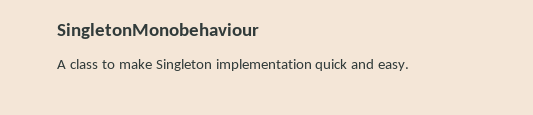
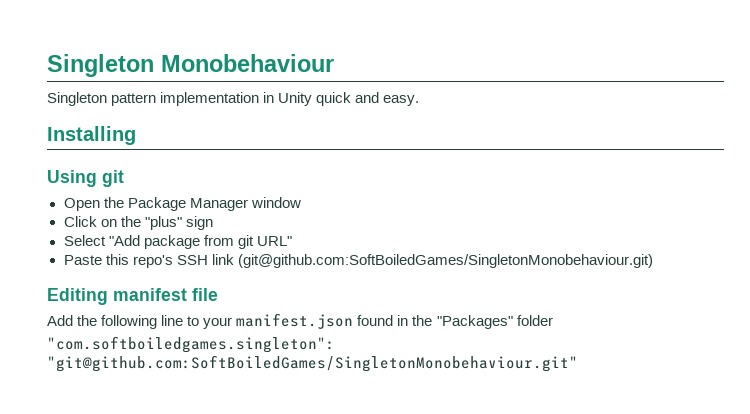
[57,23,259,39] [57,59,410,71] SingletonMonobehaviour // A class to make Singleton implementation quick and easy. -> [47,54,334,77] [47,92,420,106] [47,126,136,145] [47,170,124,187] [63,197,301,211] [63,216,213,230] [63,235,292,249] [63,254,653,268] [47,288,218,305] [47,313,553,329] [47,336,335,353] [47,355,578,372] Singleton Monobehaviour // Singleton pattern implementation in Unity quick and easy. // Installing // Using git // Open the Package Manager window // Click on the "plus" sign // Select "Add package from git URL" // Paste this repo's SSH link (git@github.com:SoftBoiledGames/SingletonMonobehaviour.git) // Editing manifest file // Add the following line to your manifest.json found in the "Packages" folder // "com.softboiledgames.singleton": "git@github.com:SoftBoiledGames/SingletonMonobehaviour.git"

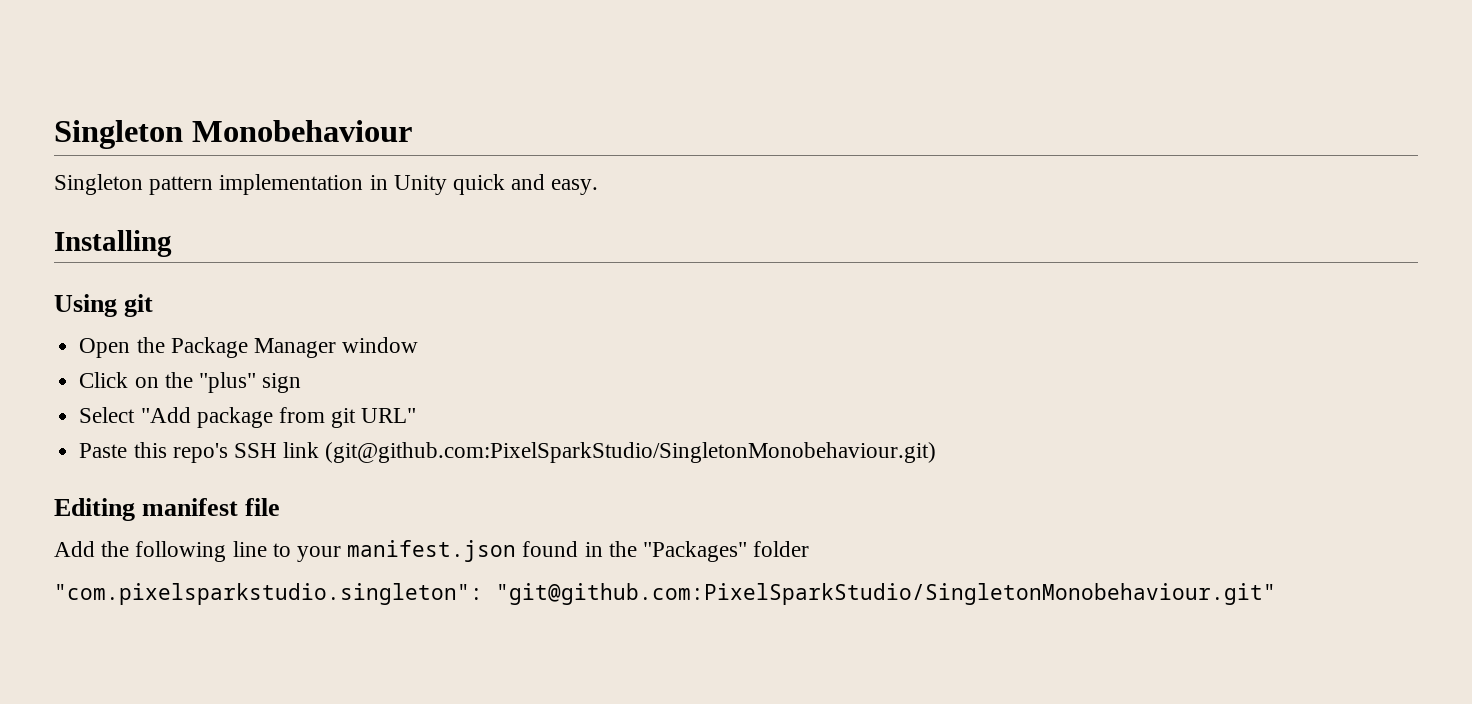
[237,254,653,268] (git@github.com:SoftBoiledGames/SingletonMonobehaviour.git) -> [325,442,937,463] (git@github.com:PixelSparkStudio/SingletonMonobehaviour.git)
[47,336,335,353] [47,355,578,372] "com.softboiledgames.singleton": "git@github.com:SoftBoiledGames/SingletonMonobehaviour.git" -> [54,583,1276,605] "com.pixelsparkstudio.singleton": "git@github.com:PixelSparkStudio/SingletonMonobehaviour.git"

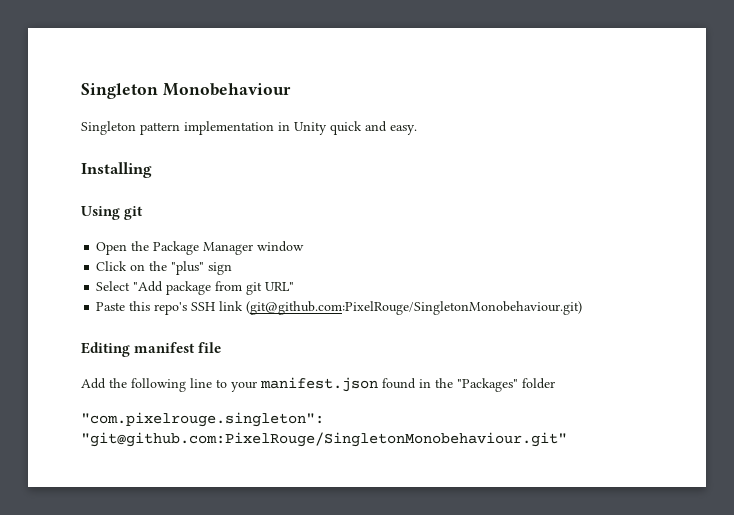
[325,442,937,463] (git@github.com:PixelSparkStudio/SingletonMonobehaviour.git) -> [246,301,583,315] (git@github.com:PixelRouge/SingletonMonobehaviour.git)
[54,583,1276,605] "com.pixelsparkstudio.singleton": "git@github.com:PixelSparkStudio/SingletonMonobehaviour.git" -> [81,412,324,427] [81,432,567,447] "com.pixelrouge.singleton": "git@github.com:PixelRouge/SingletonMonobehaviour.git"

